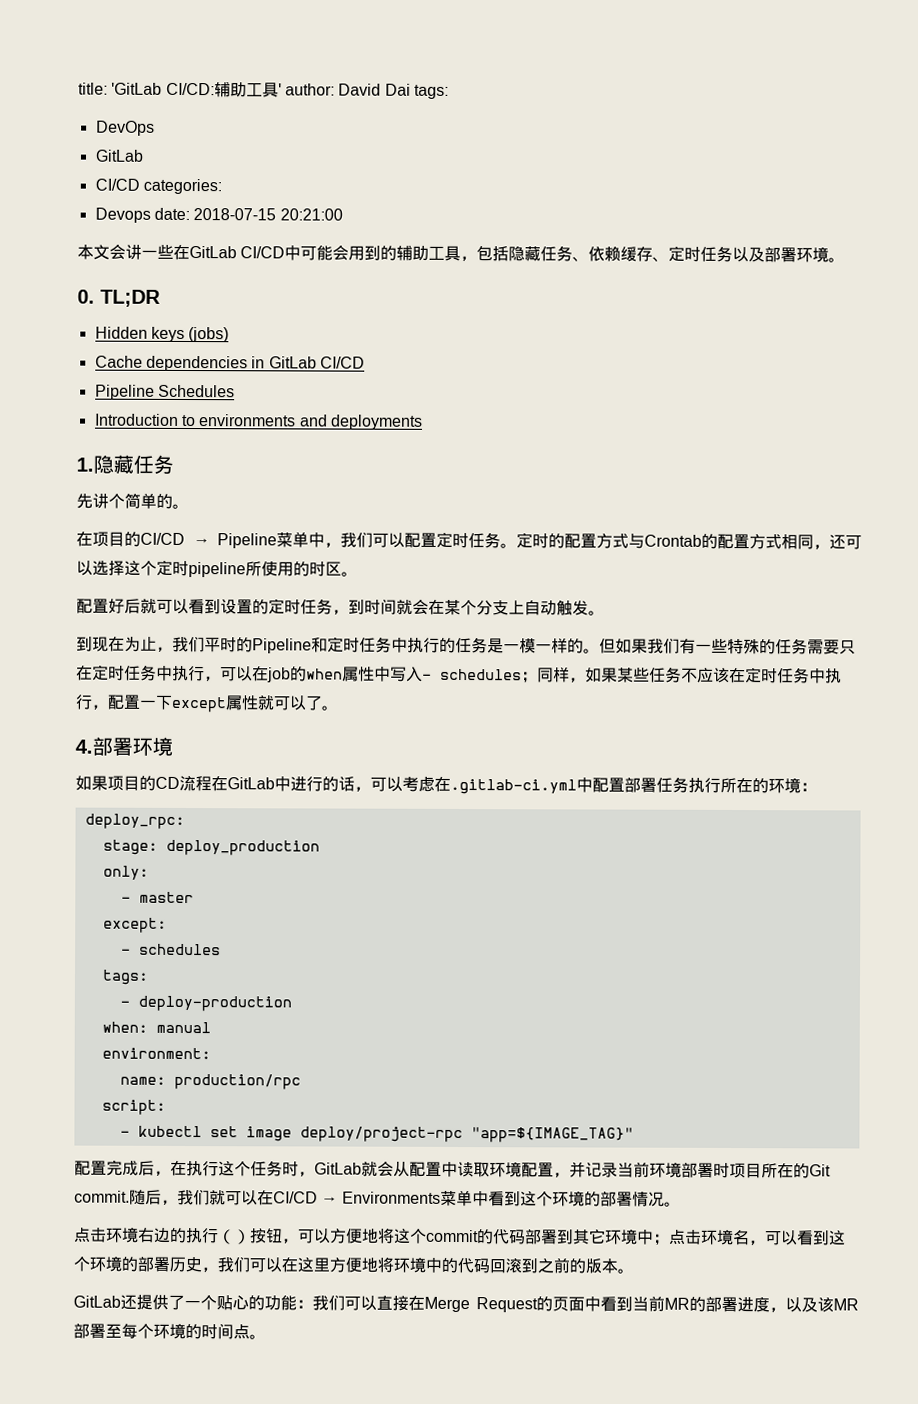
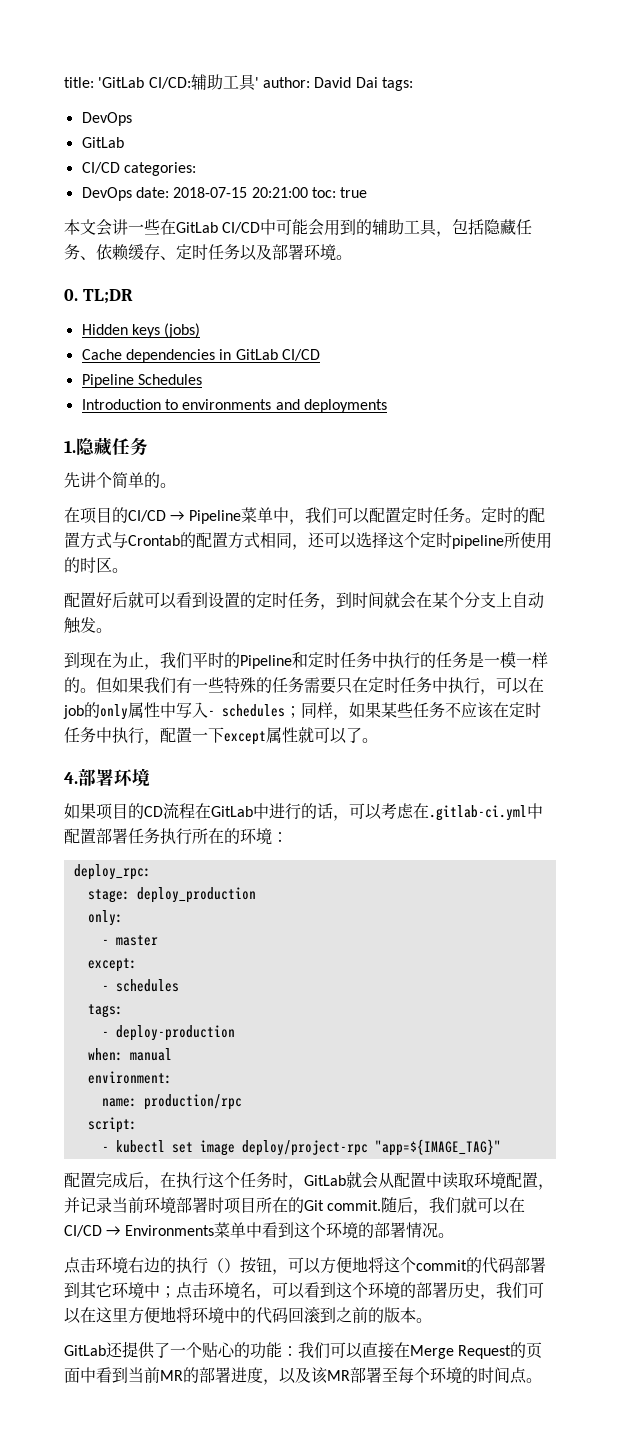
[94,207,151,223] Devops -> [81,187,132,201] DevOps
(343, 214) none -> [311,187,368,198] toc: true
[306,668,343,680] when -> [100,704,128,720] only

